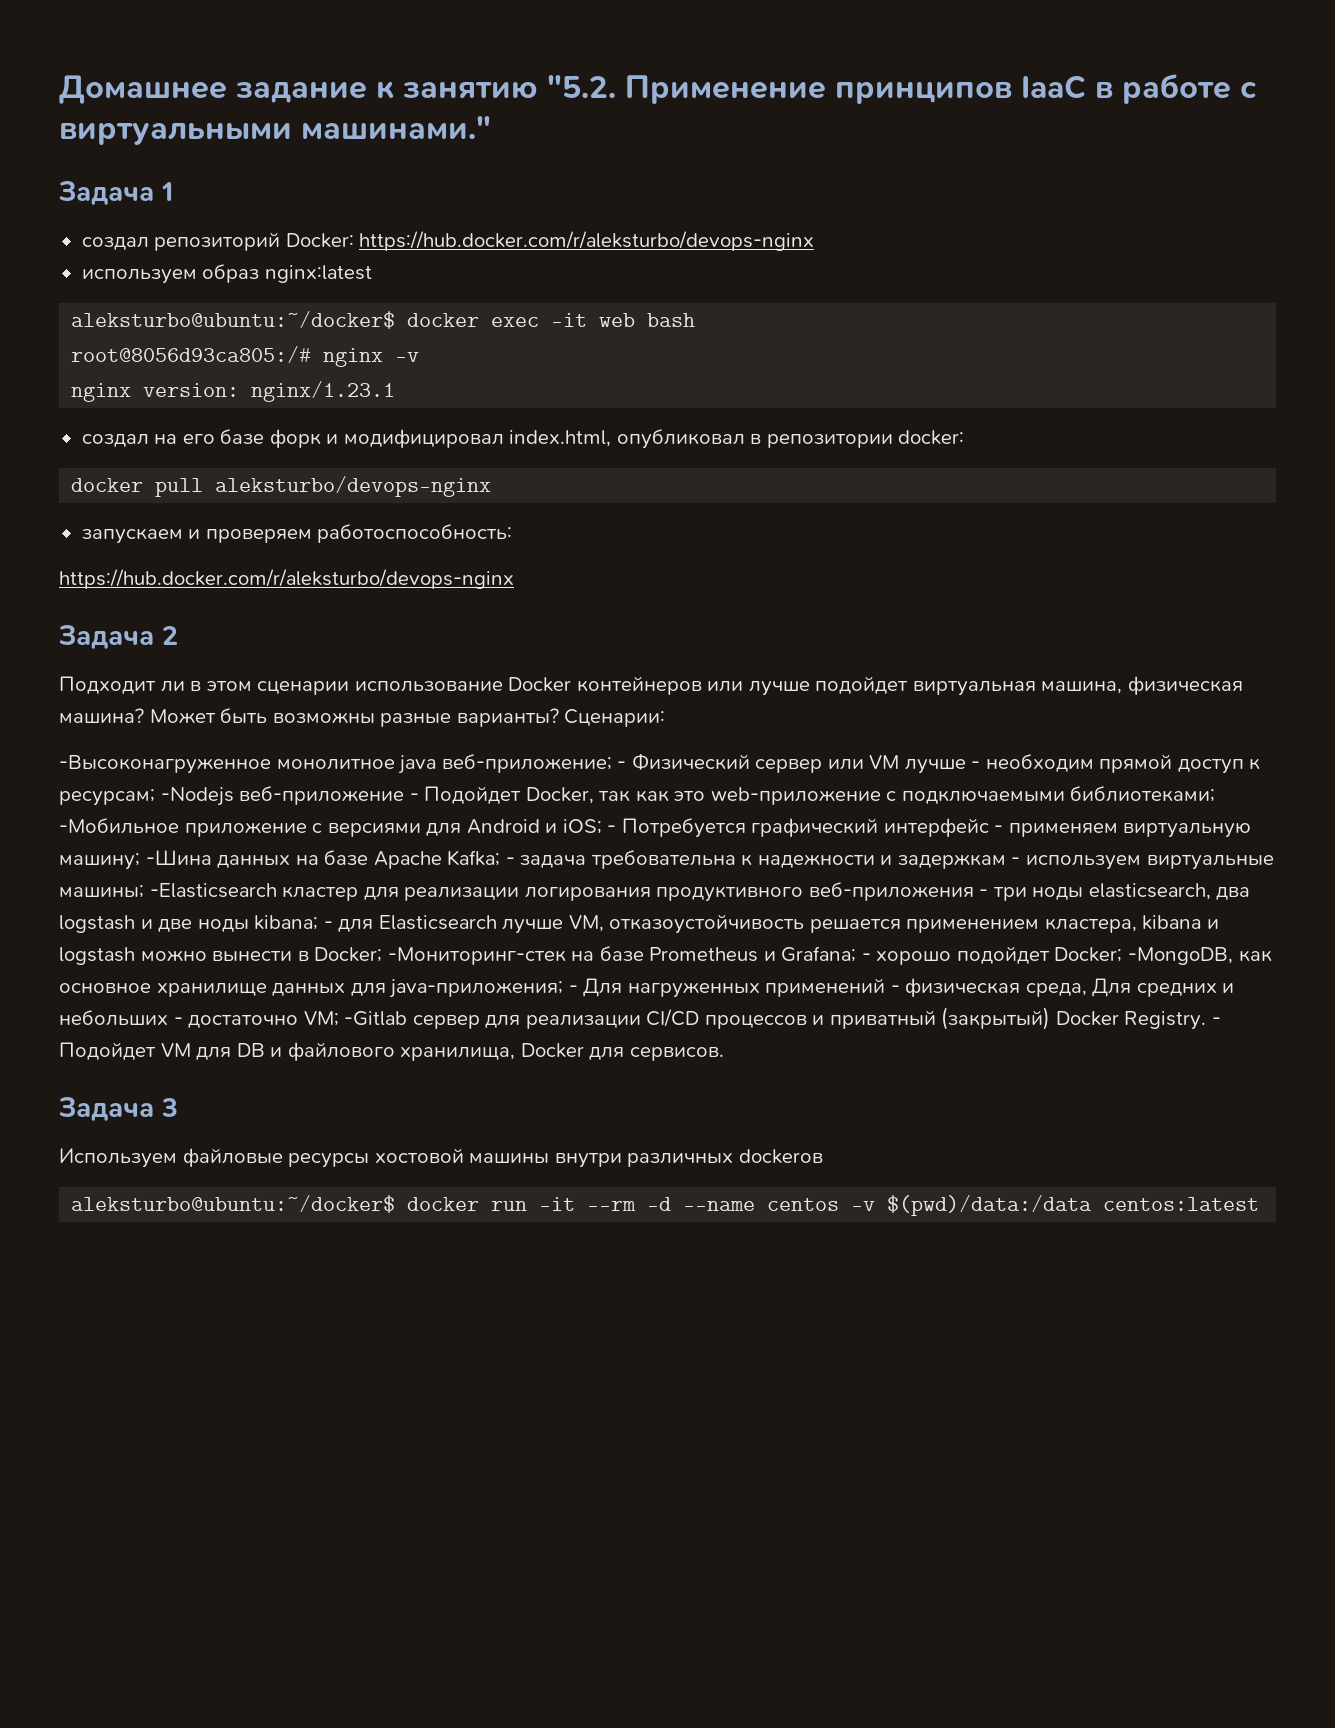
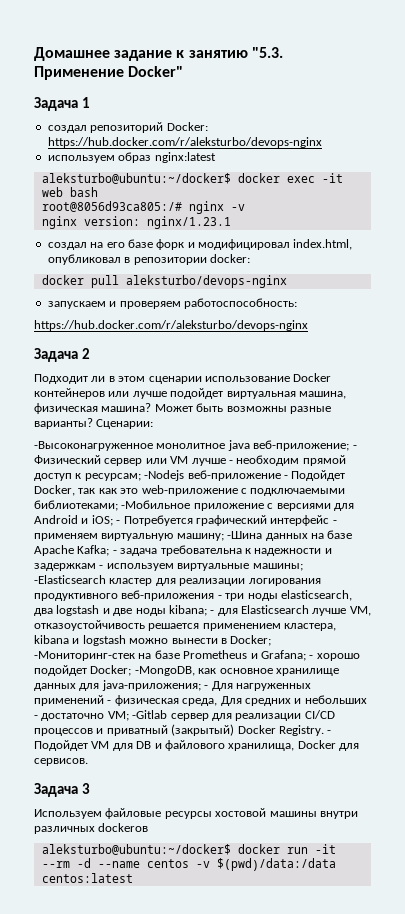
[547,74,1257,104] [59,116,491,145] "5.2. Применение принципов IaaC в работе с виртуальными машинами." -> [251,47,283,58] [34,66,184,80] "5.3. Применение Docker"

